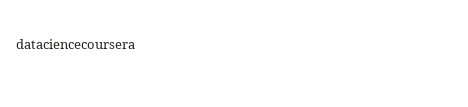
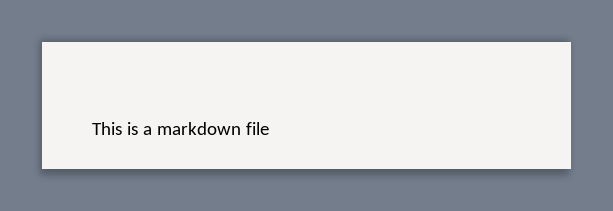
[16,39,135,49] dataciencecoursera -> [92,122,269,135] This is a markdown file

